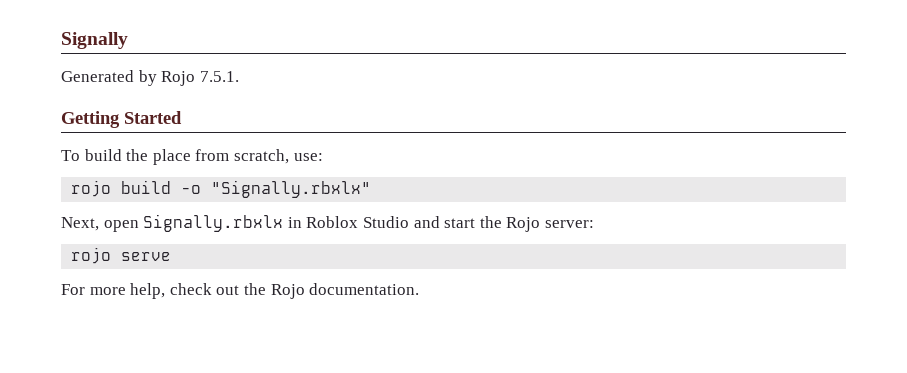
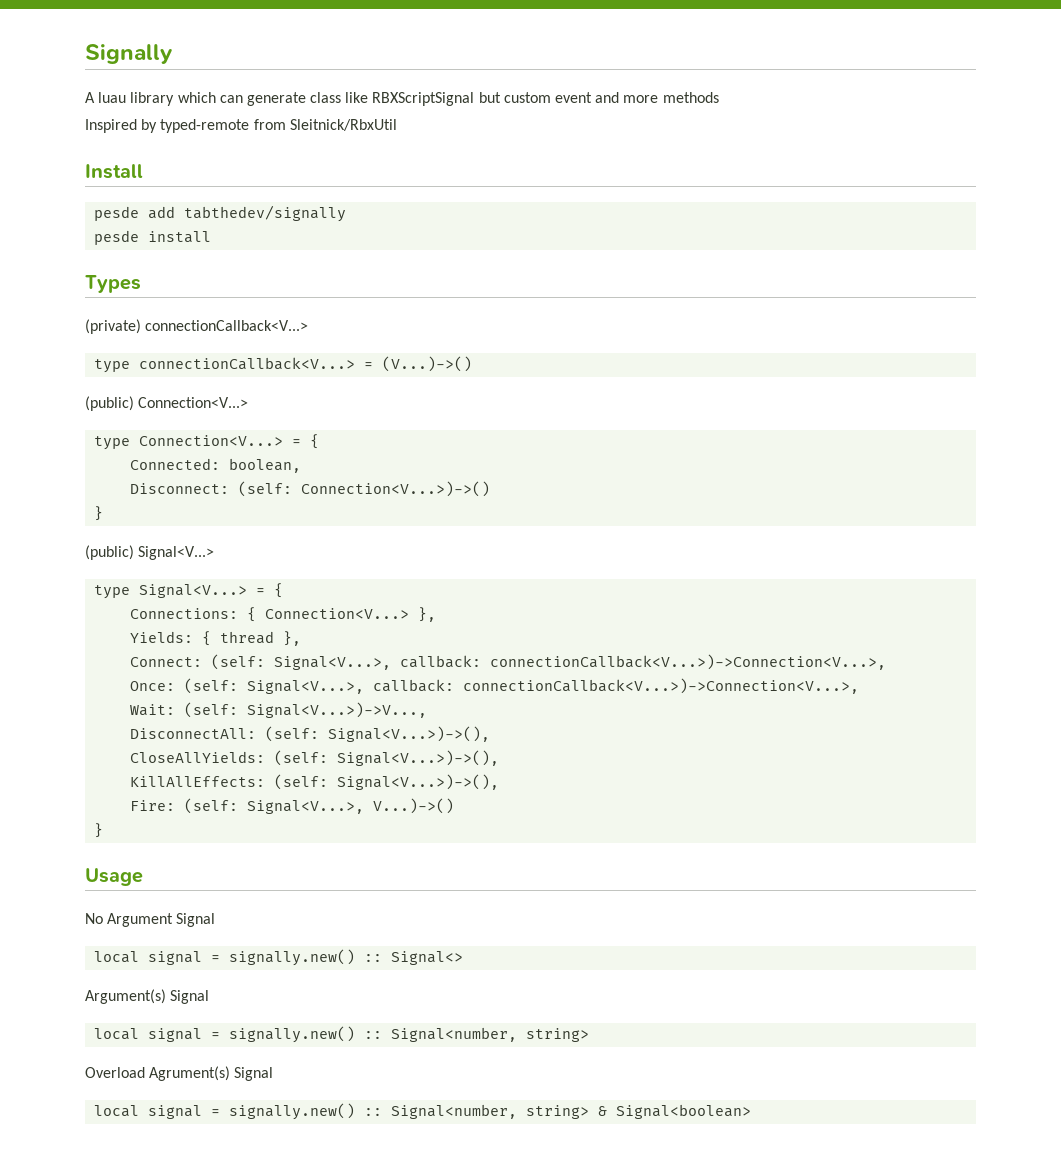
[61,70,239,86] [61,111,182,128] [61,149,323,165] [71,180,372,198] [61,214,594,232] [71,247,172,264] [61,283,420,299] Generated by Rojo 7.5.1. // Getting Started // To build the place from scratch, use: // rojo build -o "Signally.rbxlx" // Next, open Signally.rbxlx in Roblox Studio and start the Rojo server: // rojo serve // For more help, check out the Rojo documentation. -> [85,92,719,106] [85,119,397,133] [85,164,143,179] [94,205,347,222] [94,230,212,245] [85,275,141,293] [85,319,309,334] [94,356,473,373] [85,396,249,411] [94,434,320,450] [130,458,302,473] [130,481,491,497] [94,506,104,521] [85,545,215,560] [94,583,284,599] [130,607,437,622] [130,631,302,646] [130,654,887,670] [130,678,860,694] [130,702,428,718] [130,726,491,742] [130,750,500,766] [130,774,500,790] [130,798,455,814] [94,823,104,838] [85,868,143,886] [85,913,216,927] [94,949,464,966] [85,989,210,1004] [94,1026,590,1043] [85,1066,274,1081] [94,1103,752,1120] A luau library which can generate class like RBXScriptSignal but custom event and more methods // Inspired by typed-remote from Sleitnick/RbxUtil // Install // pesde add tabthedev/signally // pesde install // Types // (private) connectionCallback<V...> // type connectionCallback<V...> = (V...)->() // (public) Connection<V...> // type Connection<V...> = { // Connected: boolean, // Disconnect: (self: Connection<V...>)->() // } // (public) Signal<V...> // type Signal<V...> = { // Connections: { Connection<V...> }, // Yields: { thread }, // Connect: (self: Signal<V...>, callback: connectionCallback<V...>)->Connection<V...>, // Once: (self: Signal<V...>, callback: connectionCallback<V...>)->Connection<V...>, // Wait: (self: Signal<V...>)->V..., // DisconnectAll: (self: Signal<V...>)->(), // CloseAllYields: (self: Signal<V...>)->(), // KillAllEffects: (self: Signal<V...>)->(), // Fire: (self: Signal<V...>, V...)->() // } // Usage // No Argument Signal // local signal = signally.new() :: Signal<> // Argument(s) Signal // local signal = signally.new() :: Signal<number, string> // Overload Agrument(s) Signal // local signal = signally.new() :: Signal<number, string> & Signal<boolean>

